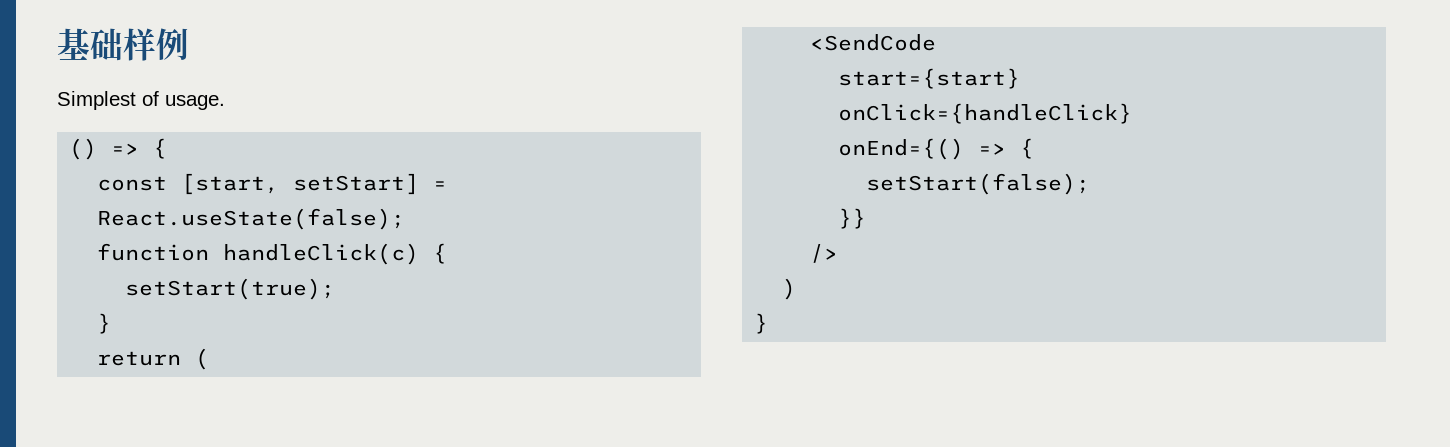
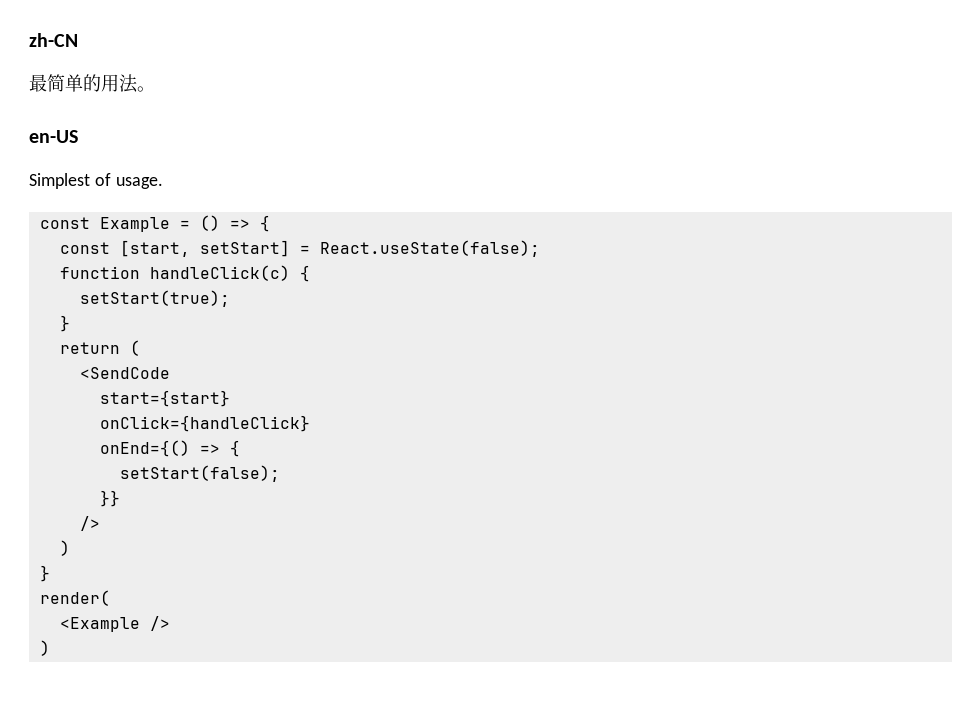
[57,28,189,61] 基础样例 -> [29,33,78,47] [29,74,155,93] [29,130,78,143] zh-CN // 最简单的用法。 // en-US
(225, 102) none -> [39,217,190,232] const Example =
(769, 323) none -> [39,590,110,606] [59,616,170,632] [39,640,50,656] // render( // <Example /> // )

